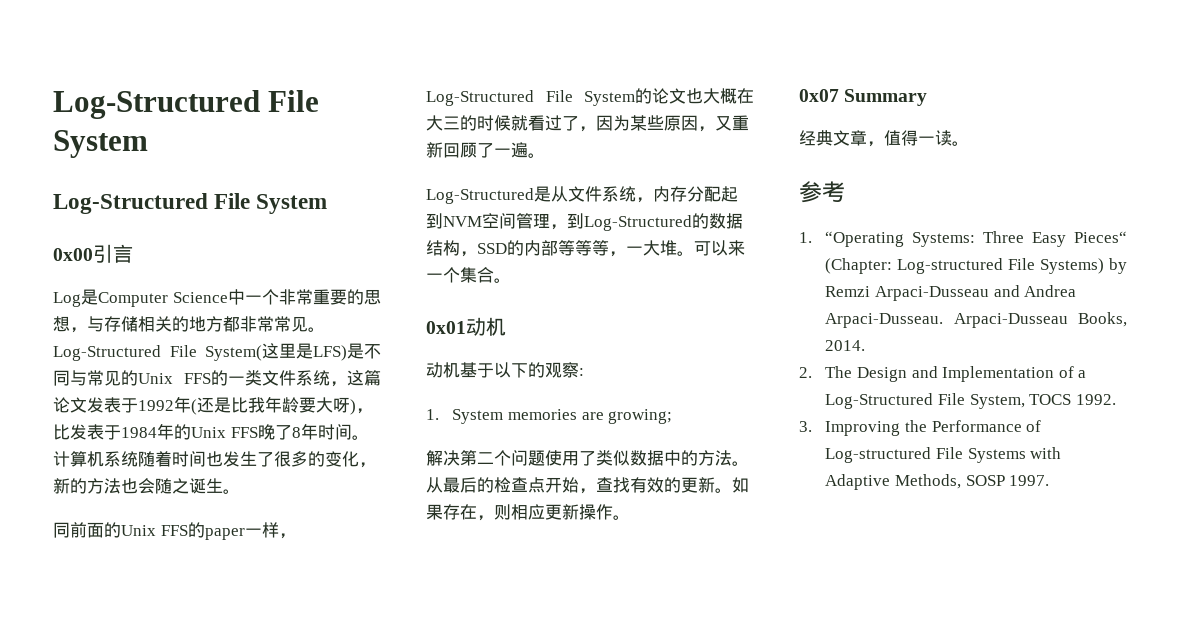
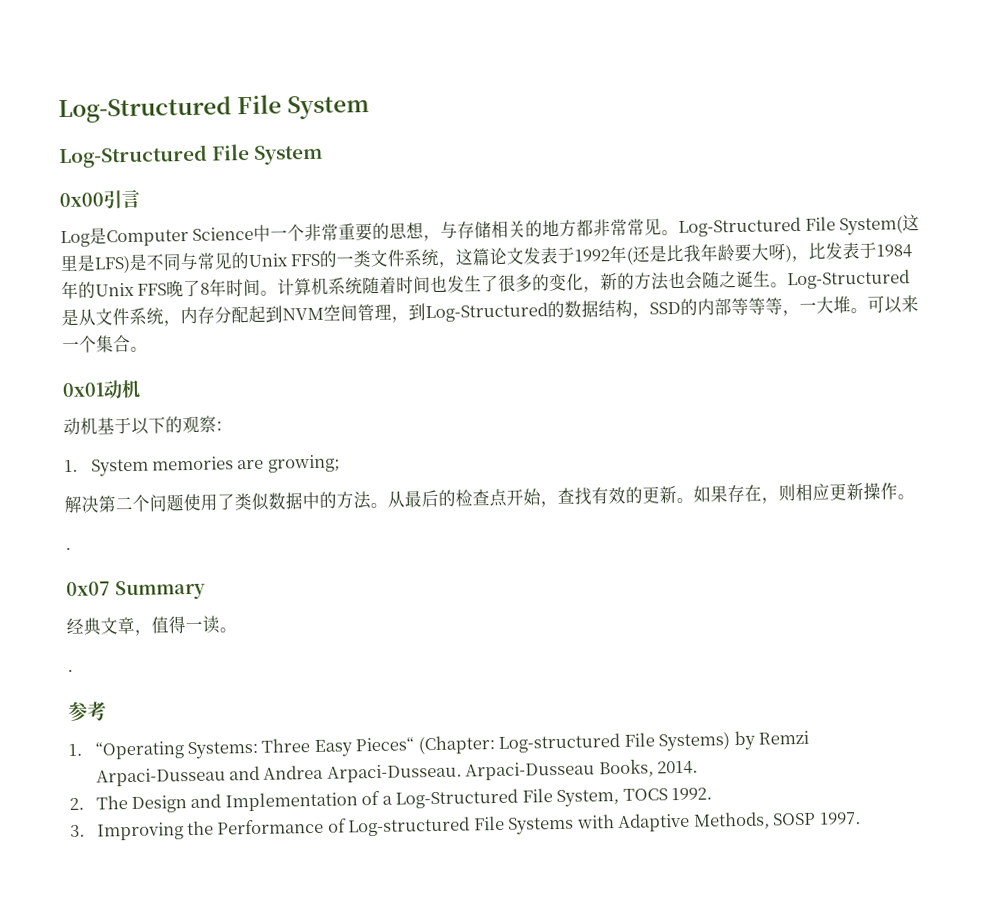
[53,522,296,540] [426,88,754,106] [426,115,749,132] [426,142,545,158] // 同前面的Unix FFS的paper一样，Log-Structured File System的论文也大概在大三的时候就看过了，因为某些原因，又重新回顾了一遍。 // -> (789, 285) none
(630, 517) none -> [65,546,71,551] // .
(969, 143) none -> [67,668,73,673] // .

